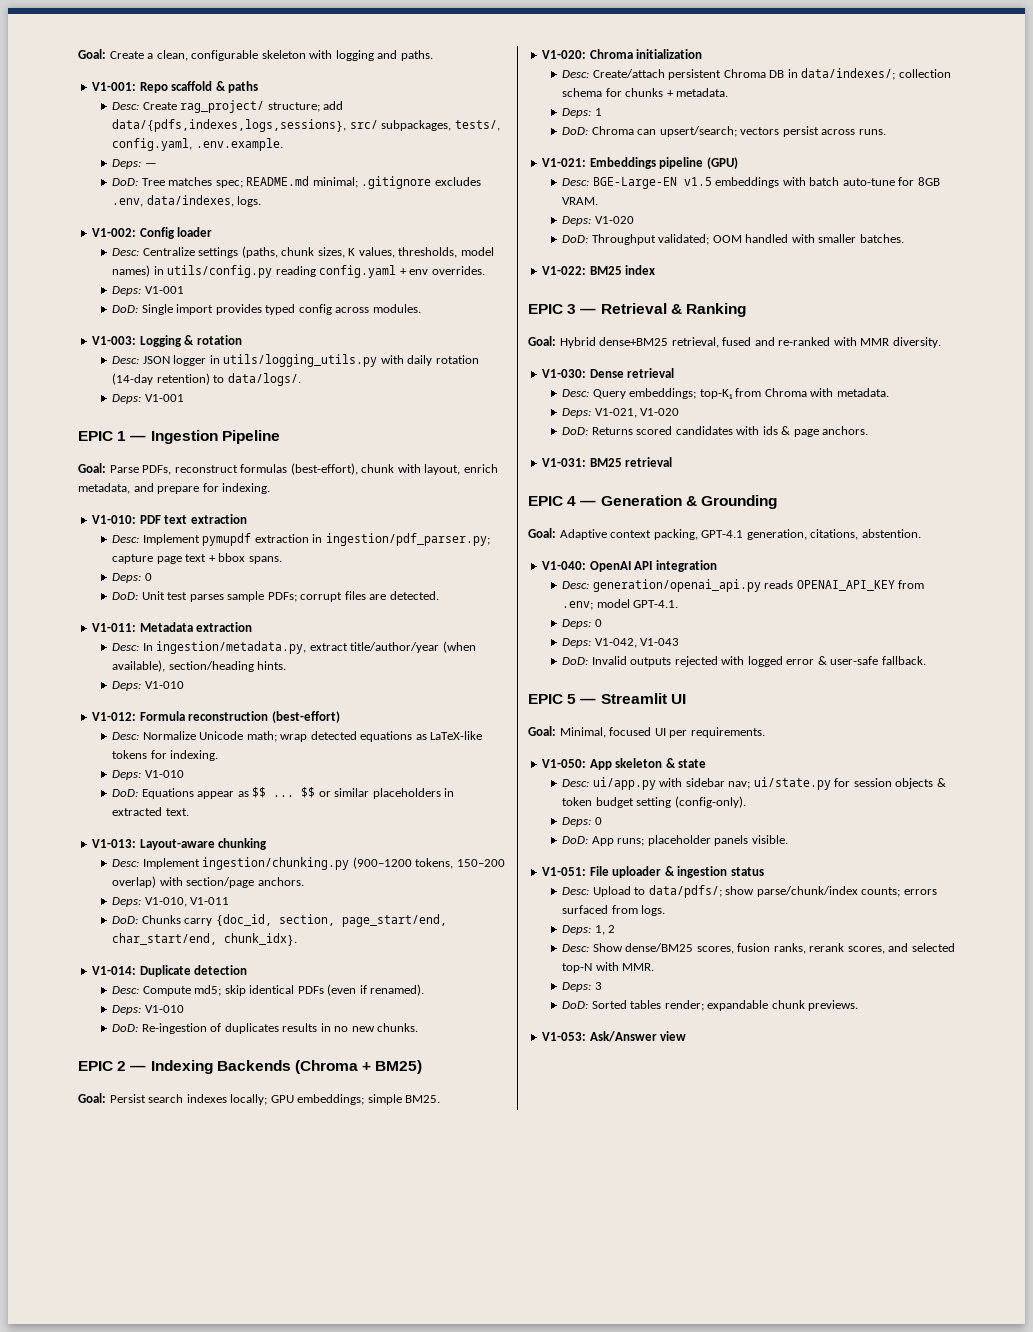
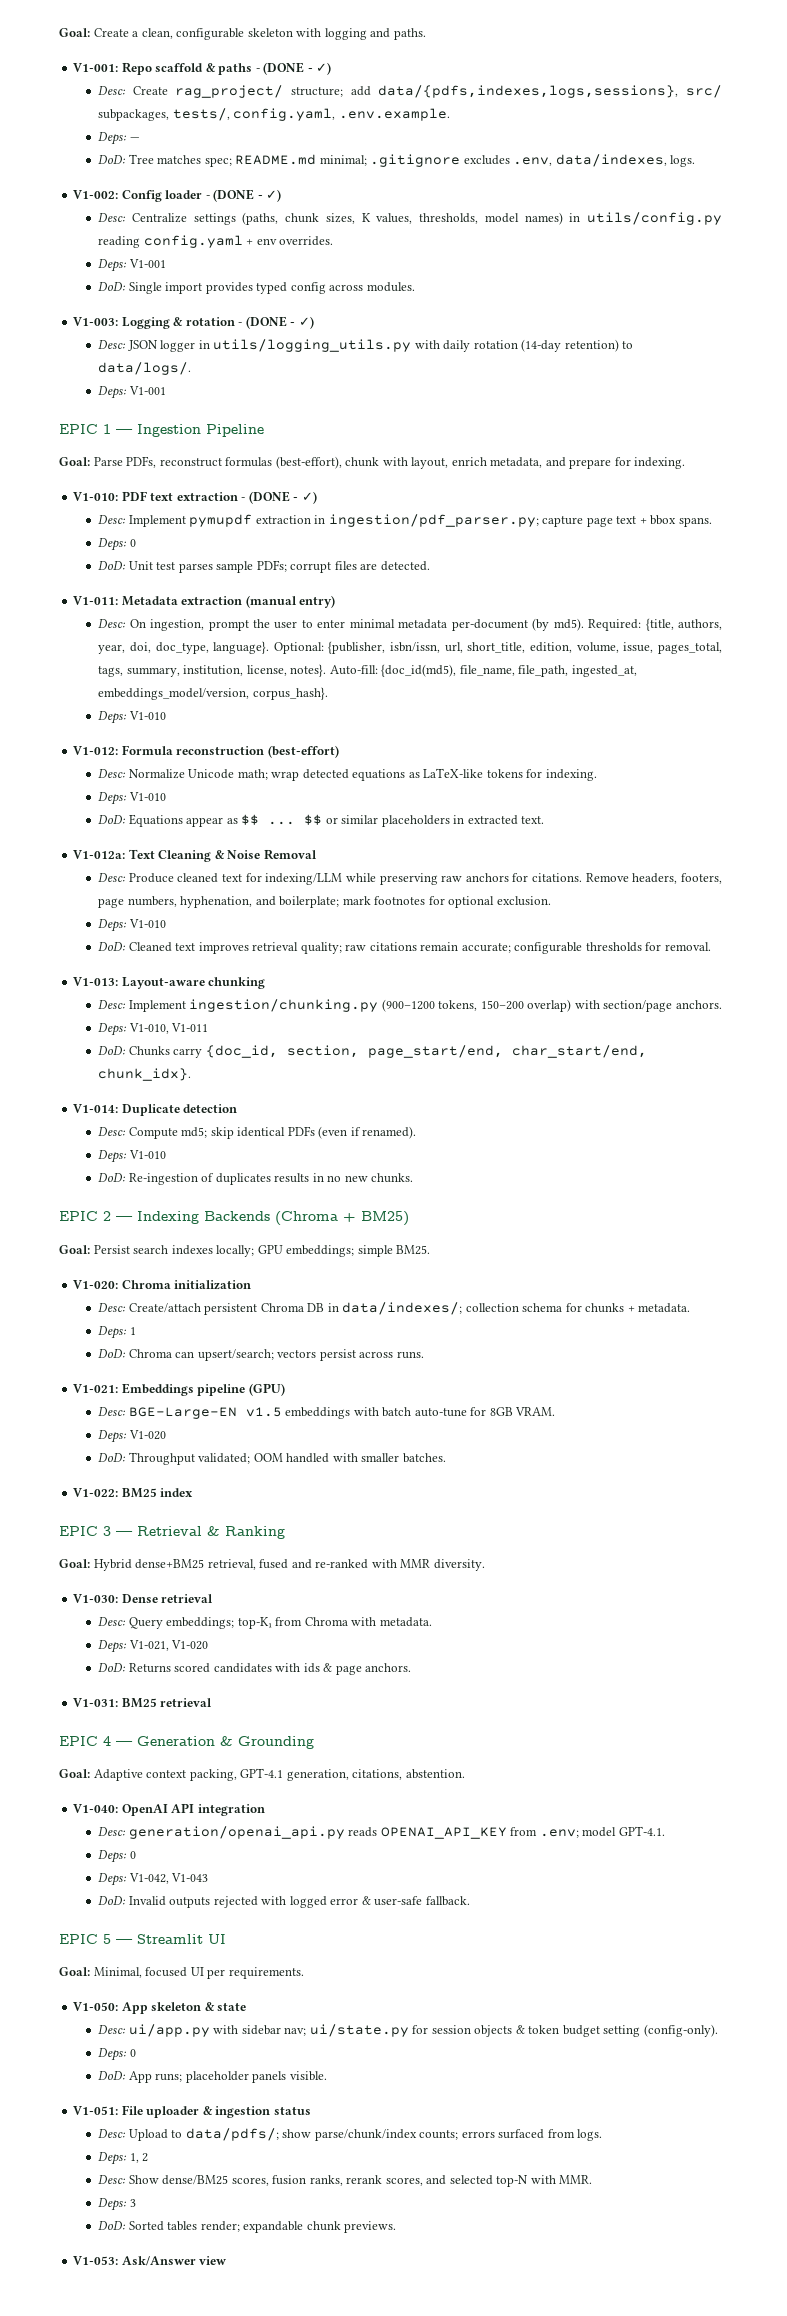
(259, 87) none -> [255,62,332,75] - (DONE - ✓)
(213, 232) none -> [205,189,282,202] - (DONE - ✓)
(242, 340) none -> [238,316,314,329] - (DONE - ✓)
(247, 519) none -> [241,491,317,504] - (DONE - ✓)
[112,641,476,654] [112,660,287,672] // Desc: In ingestion/metadata.py, extract title/author/year (when available), section/heading hints. -> [245,595,336,608] [98,618,722,631] [98,641,722,654] [98,664,637,677] [98,687,328,700] (manual entry) // Desc: On ingestion, prompt the user to enter minimal metadata per-document (by md5). Required: {title, authors, year, doi, doc_type, language}. Optional: {publisher, isbn/issn, url, short_title, edition, volume, issue, pages_total, tags, summary, institution, license, notes}. Auto-fill: {doc_id(md5), file_name, file_path, ingested_at, embeddings_model/version, corpus_hash}.
(189, 812) none -> [73,849,317,862] [98,873,722,885] [98,896,551,908] [98,919,166,932] [98,942,711,954] // V1-012a: Text Cleaning & Noise Removal // Desc: Produce cleaned text for indexing/LLM while preserving raw anchors for citations. Remove headers, footers, page numbers, hyphenation, and boilerplate; mark footnotes for optional exclusion. // Deps: V1-010 // DoD: Cleaned text improves retrieval quality; raw citations remain accurate; configurable thresholds for removal.

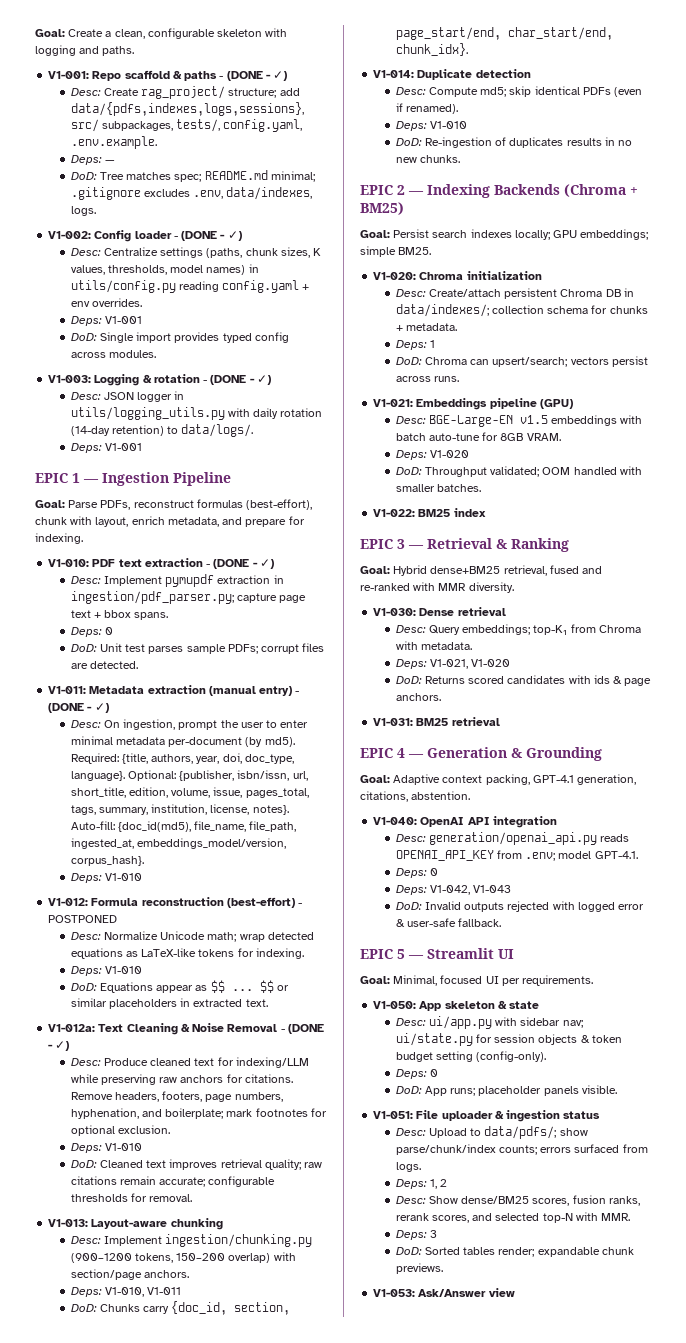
(336, 601) none -> [295,691,300,694] [48,703,109,713] - (DONE - ✓)
(339, 751) none -> [298,903,303,906] [48,915,118,923] - POSTPONED
(317, 854) none -> [280,1024,324,1034] [48,1041,70,1051] - (DONE - ✓)

